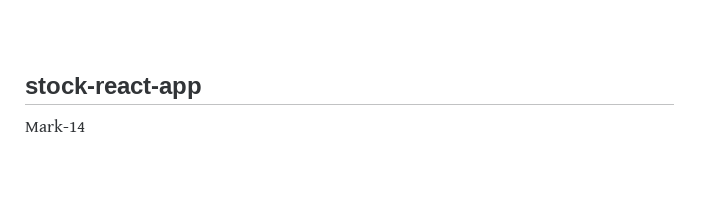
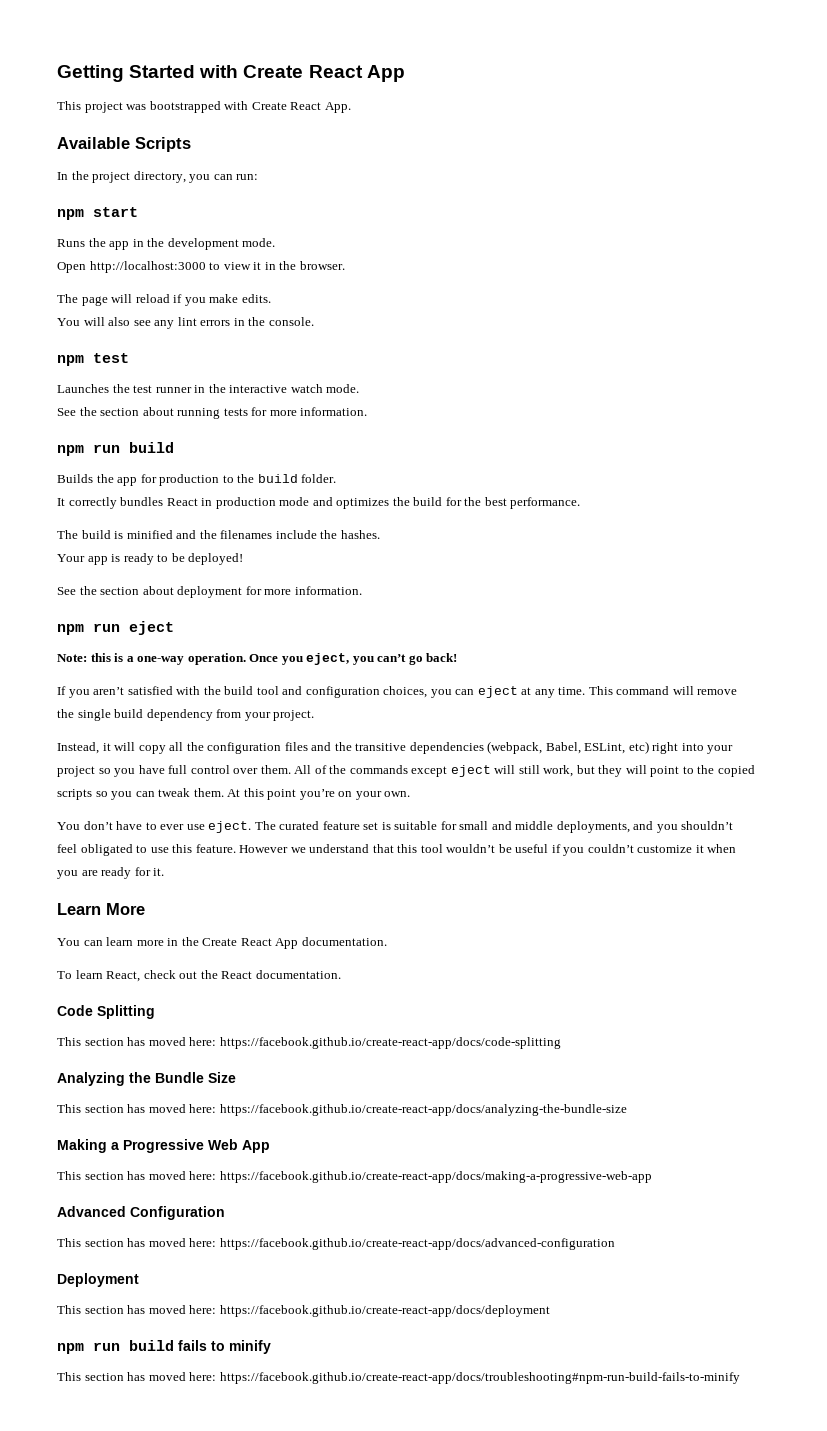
[25,77,202,99] [25,119,85,132] stock-react-app // Mark-14 -> [57,65,405,82] [57,101,351,113] [57,137,191,152] [57,171,259,183] [57,207,138,220] [57,238,276,250] [57,261,345,273] [57,294,271,306] [57,317,314,329] [57,353,129,366] [57,384,360,393] [57,407,368,419] [57,442,174,456] [57,474,337,486] [57,497,581,509] [57,530,380,539] [57,553,244,565] [57,586,362,598] [57,621,174,635] [57,653,458,665] [57,686,738,698] [57,709,315,721] [57,741,734,754] [57,765,755,777] [57,788,411,800] [57,821,734,833] [57,844,737,856] [57,867,165,879] [57,903,145,915] [57,937,387,949] [57,970,341,982] [57,1005,155,1019] [57,1037,561,1049] [57,1072,236,1086] [57,1104,627,1116] [57,1139,270,1153] [57,1171,652,1183] [57,1206,225,1220] [57,1238,615,1250] [57,1273,139,1287] [57,1305,550,1317] [57,1340,271,1354] [57,1372,740,1384] Getting Started with Create React App // This project was bootstrapped with Create React App. // Available Scripts // In the project directory, you can run: // npm start // Runs the app in the development mode. // Open http://localhost:3000 to view it in the browser. // The page will reload if you make edits. // You will also see any lint errors in the console. // npm test // Launches the test runner in the interactive watch mode. // See the section about running tests for more information. // npm run build // Builds the app for production to the build folder. // It correctly bundles React in production mode and optimizes the build for the best performance. // The build is minified and the filenames include the hashes. // Your app is ready to be deployed! // See the section about deployment for more information. // npm run eject // Note: this is a one-way operation. Once you eject, you can’t go back! // If you aren’t satisfied with the build tool and configuration choices, you can eject at any time. This command will remove the single build dependency from your project. // Instead, it will copy all the configuration files and the transitive dependencies (webpack, Babel, ESLint, etc) right into your project so you have full control over them. All of the commands except eject will still work, but they will point to the copied scripts so you can tweak them. At this point you’re on your own. // You don’t have to ever use eject. The curated feature set is suitable for small and middle deployments, and you shouldn’t feel obligated to use this feature. However we understand that this tool wouldn’t be useful if you couldn’t customize it when you are ready for it. // Learn More // You can learn more in the Create React App documentation. // To learn React, check out the React documentation. // Code Splitting // This section has moved here: https://facebook.github.io/create-react-app/docs/code-splitting // Analyzing the Bundle Size // This section has moved here: https://facebook.github.io/create-react-app/docs/analyzing-the-bundle-size // Making a Progressive Web App // This section has moved here: https://facebook.github.io/create-react-app/docs/making-a-progressive-web-app // Advanced Configuration // This section has moved here: https://facebook.github.io/create-react-app/docs/advanced-configuration // Deployment // This section has moved here: https://facebook.github.io/create-react-app/docs/deployment // npm run build fails to minify // This section has moved here: https://facebook.github.io/create-react-app/docs/troubleshooting#npm-run-build-fails-to-minify

